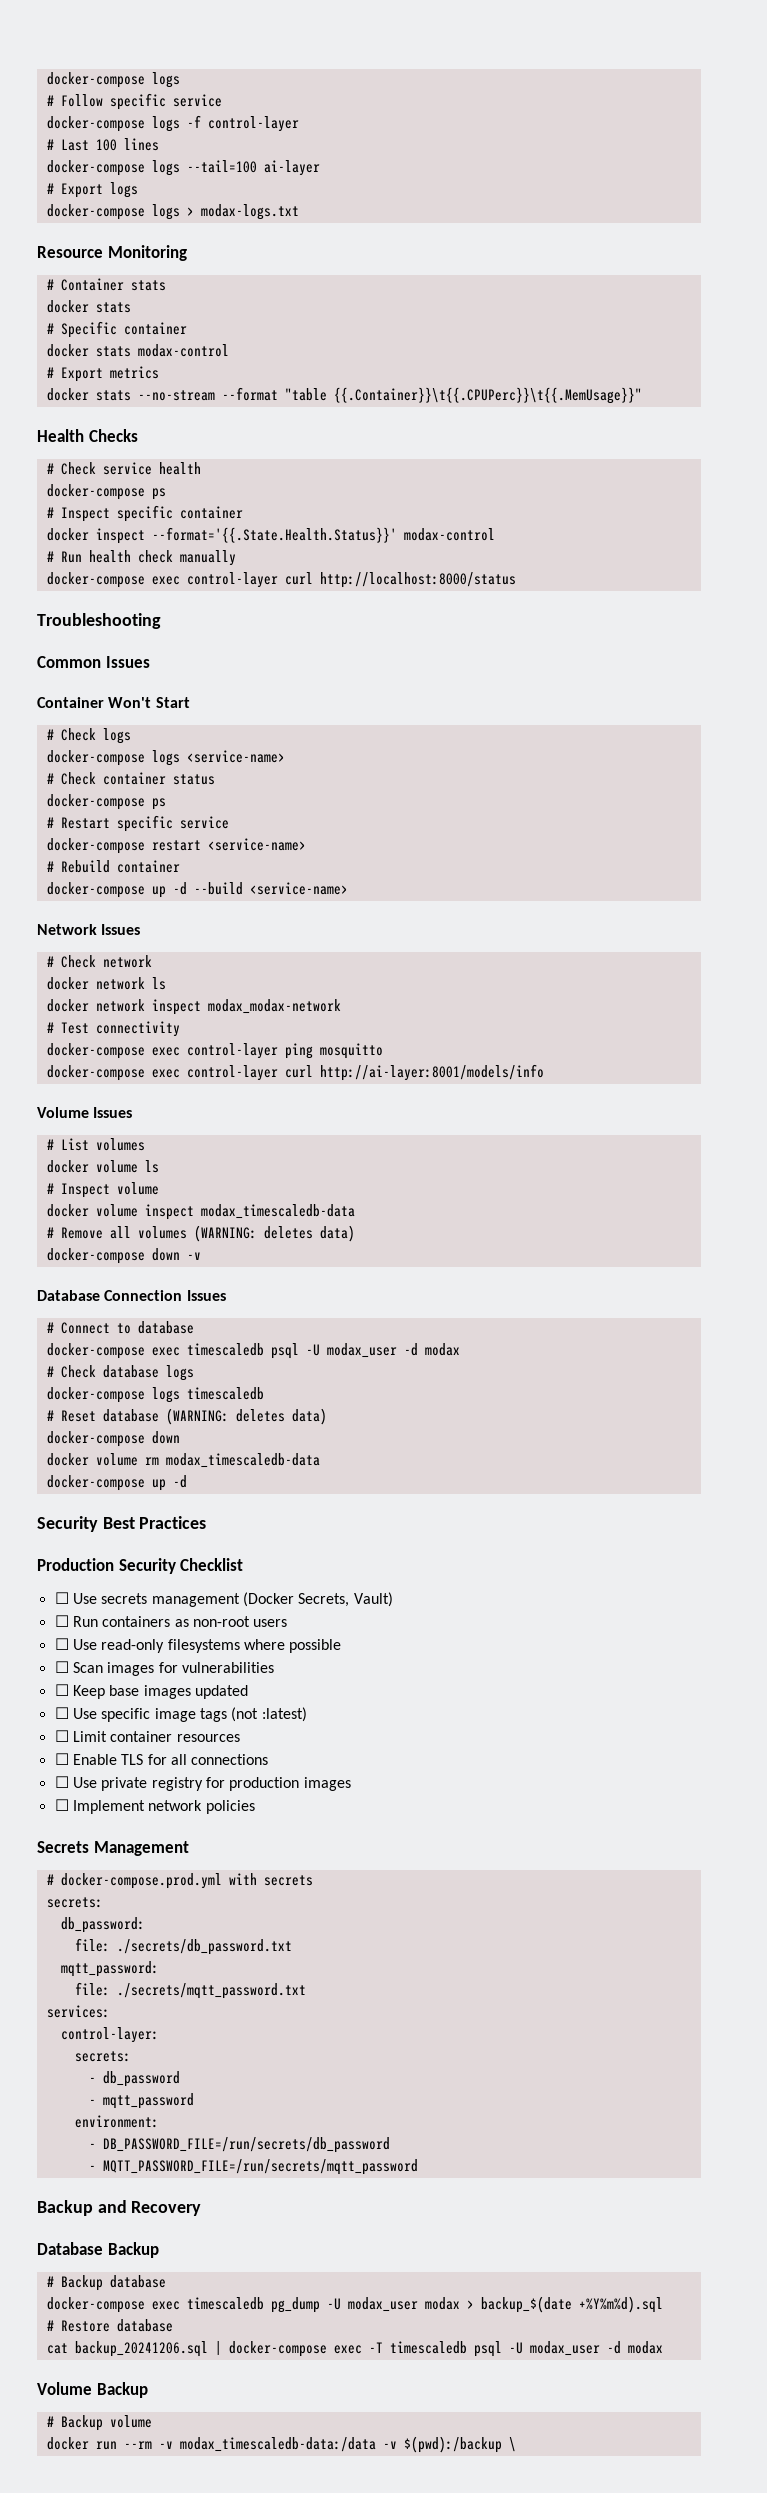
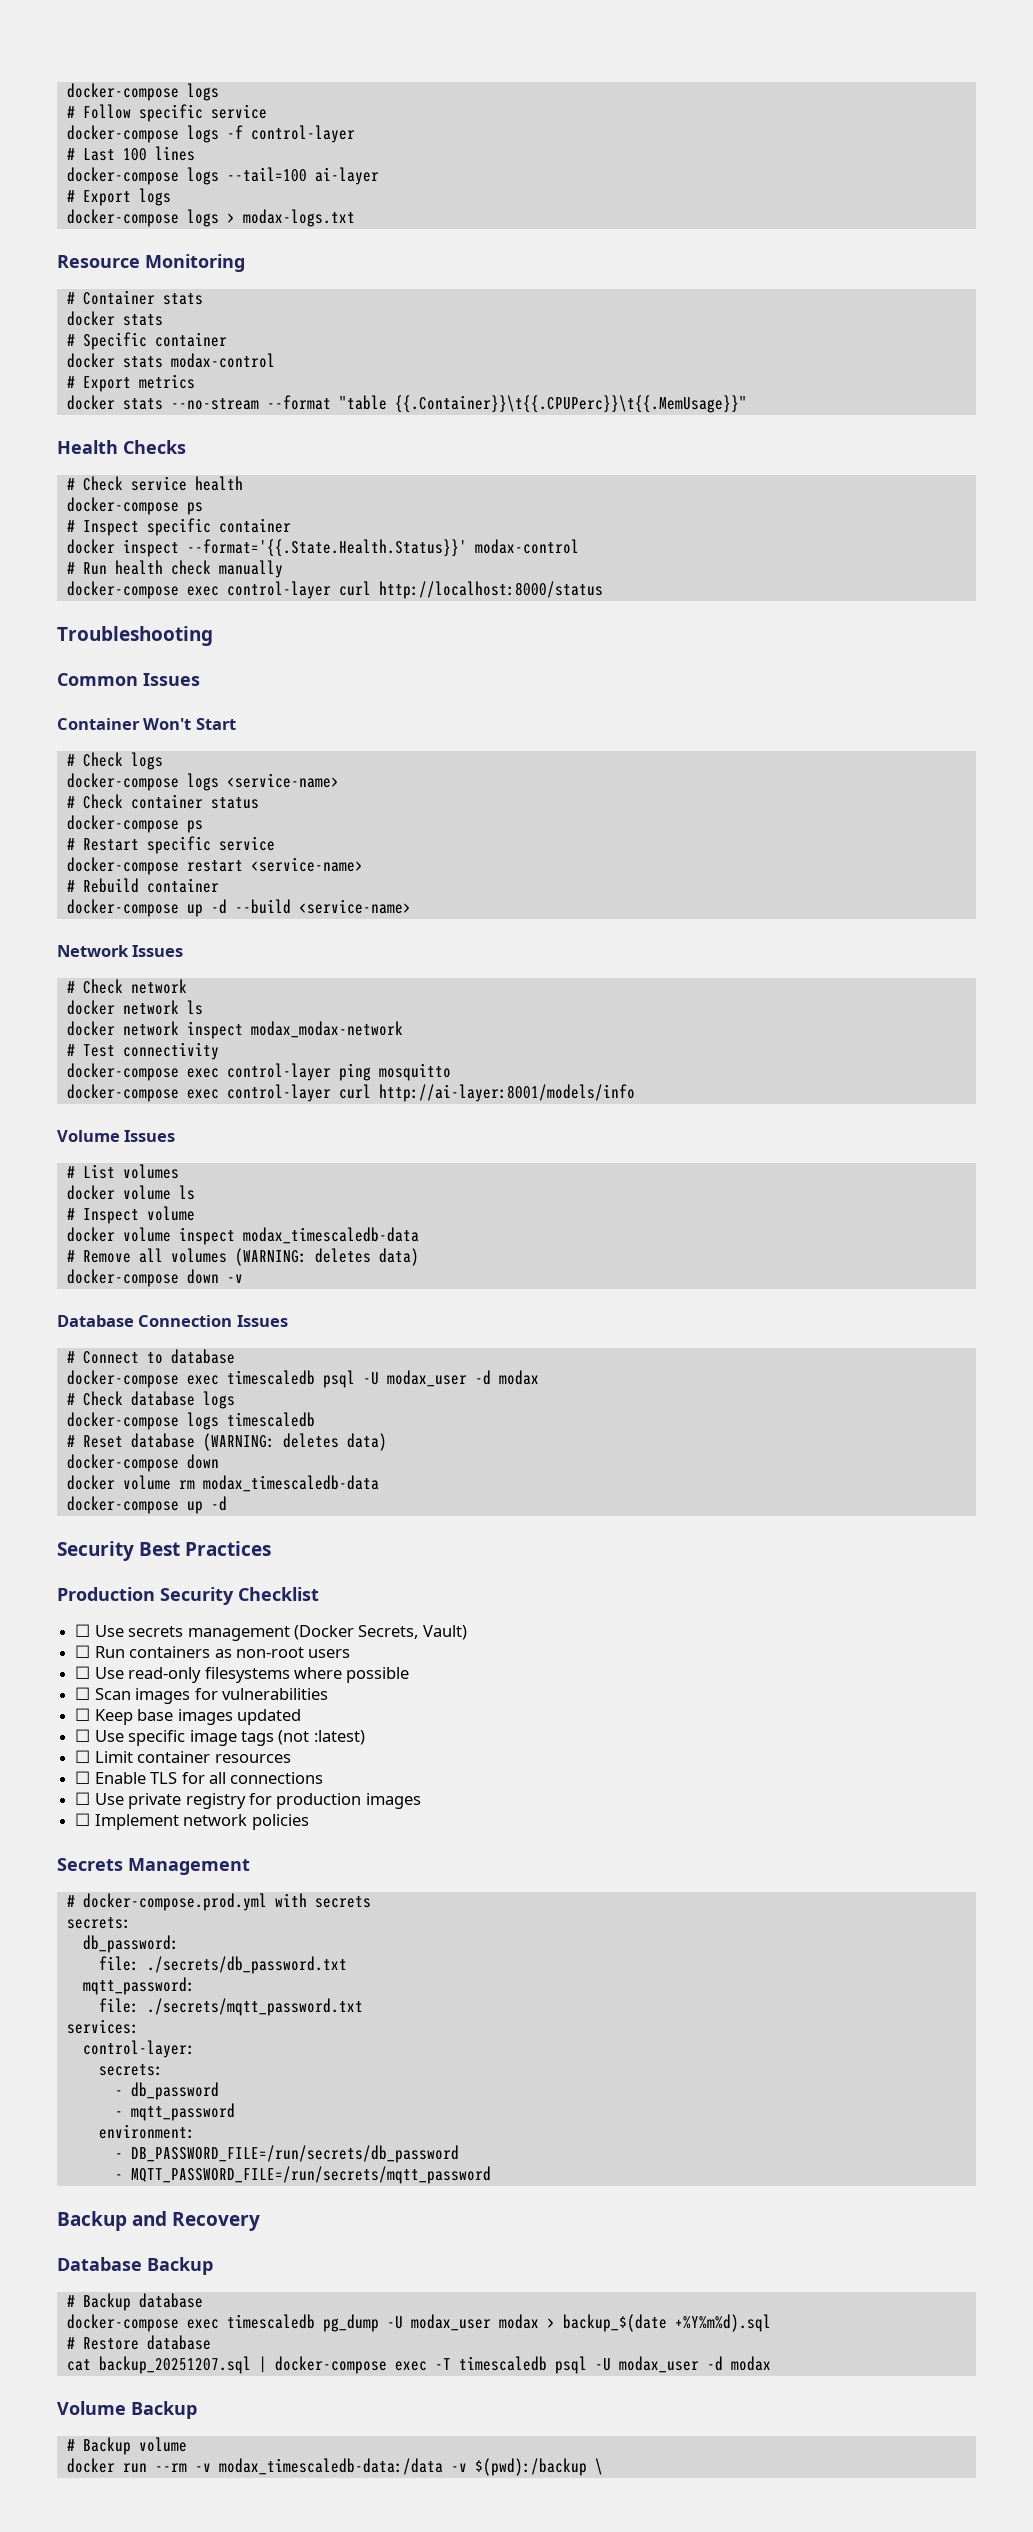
[74,2341,208,2357] backup_20241206.sql -> [98,2356,251,2374] backup_20251207.sql

